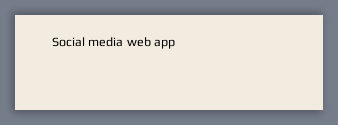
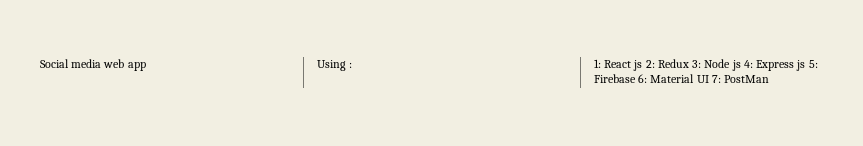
(176, 44) none -> [317,60,353,71] [594,59,818,71] [594,74,770,83] // Using : // 1: React js 2: Redux 3: Node js 4: Express js 5: Firebase 6: Material UI 7: PostMan

